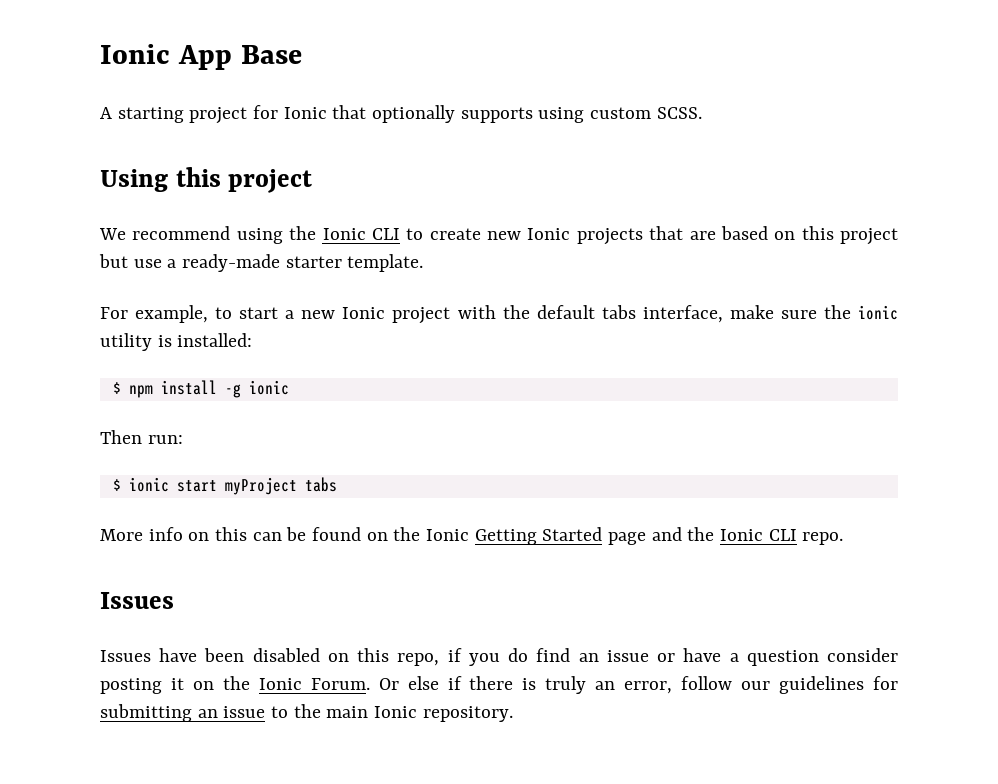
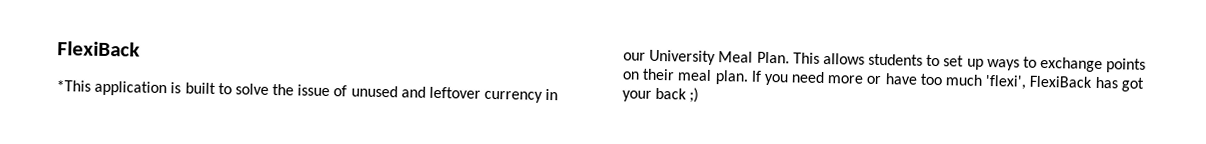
[100,44,302,70] [100,105,702,124] [100,167,313,193] [99,226,898,245] [99,254,424,272] [100,305,898,324] [100,333,253,351] [112,380,289,398] [100,430,183,444] [112,477,337,495] [100,527,844,545] [100,592,174,609] [100,648,899,666] [100,676,899,694] [100,704,513,722] Ionic App Base // A starting project for Ionic that optionally supports using custom SCSS. // Using this project // We recommend using the Ionic CLI to create new Ionic projects that are based on this project but use a ready-made starter template. // For example, to start a new Ionic project with the default tabs interface, make sure the ionic utility is installed: // $ npm install -g ionic // Then run: // $ ionic start myProject tabs // More info on this can be found on the Ionic Getting Started page and the Ionic CLI repo. // Issues // Issues have been disabled on this repo, if you do find an issue or have a question consider posting it on the Ionic Forum. Or else if there is truly an error, follow our guidelines for submitting an issue to the main Ionic repository. -> [57,41,140,57] [56,80,559,103] [623,49,1147,73] [622,68,1144,92] [622,87,700,103] FlexiBack // *This application is built to solve the issue of unused and leftover currency in our University Meal Plan. This allows students to set up ways to exchange points on their meal plan. If you need more or have too much 'flexi', FlexiBack has got your back ;)

